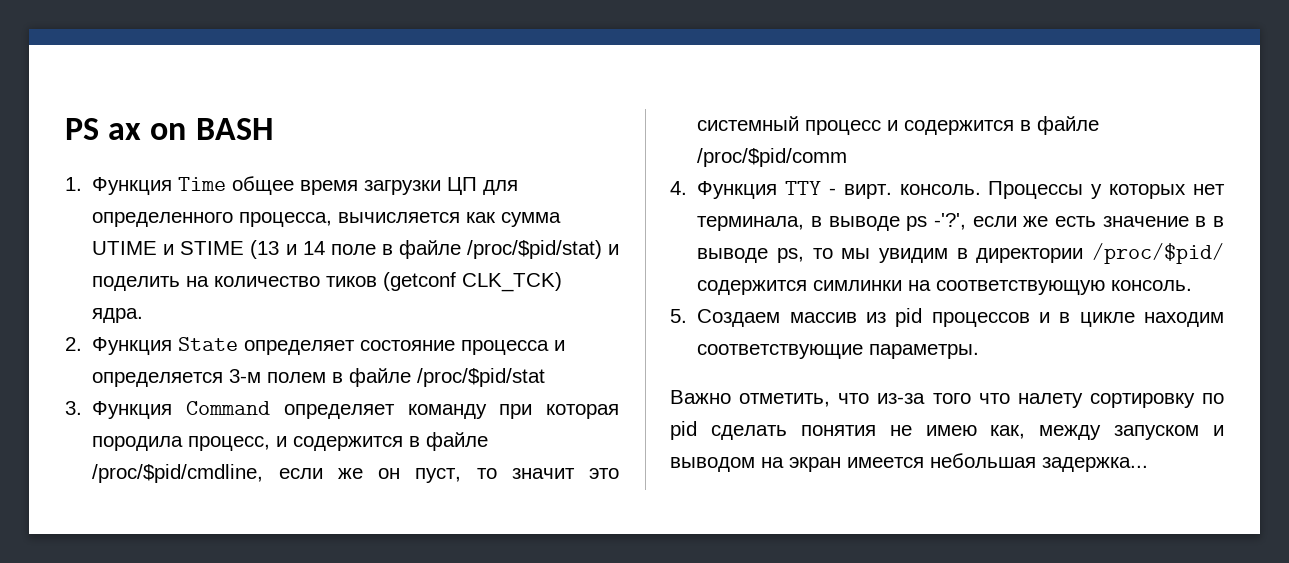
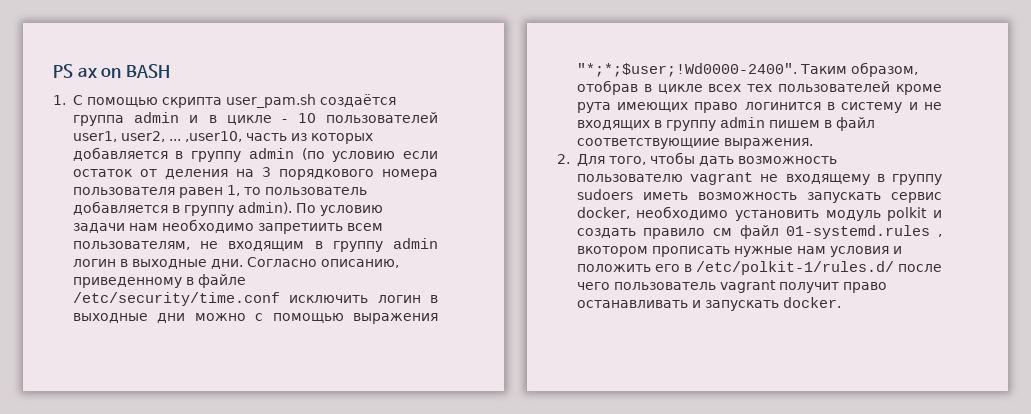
[92,176,519,195] [92,212,562,227] [92,240,619,259] [92,272,563,292] [92,308,144,323] [65,337,566,355] [92,368,546,387] [65,401,619,419] [92,432,489,451] [92,464,619,483] [697,116,1100,135] [697,148,848,167] [670,181,1225,199] [697,213,1224,231] [697,243,1224,264] [697,280,1193,295] [670,308,1224,327] [697,344,980,359] [670,390,1224,408] [670,421,1224,440] [670,453,1148,472] Функция Time общее время загрузки ЦП для определенного процесса, вычисляется как сумма UTIME и STIME (13 и 14 поле в файле /proc/$pid/stat) и поделить на количество тиков (getconf CLK_TCK) ядра. // 2. Функция State определяет состояние процесса и определяется 3-м полем в файле /proc/$pid/stat // 3. Функция Command определяет команду при которая породила процесс, и содержится в файле /proc/$pid/cmdline, если же он пуст, то значит это системный процесс и содержится в файле /proc/$pid/comm // 4. Функция TTY - вирт. консоль. Процессы у которых нет терминала, в выводе ps -'?', если же есть значение в в выводе ps, то мы увидим в директории /proc/$pid/ содержится симлинки на соответствующую консоль. // 5. Создаем массив из pid процессов и в цикле находим соответствующие параметры. // Важно отметить, что из-за того что налету сортировку по pid сделать понятия не имею как, между запуском и выводом на экран имеется небольшая задержка... -> [72,94,396,108] [72,112,438,126] [72,131,373,144] [72,147,438,162] [72,167,438,180] [72,185,367,198] [72,201,383,216] [72,219,383,234] [72,238,438,252] [72,257,399,269] [72,274,246,288] [72,292,438,306] [72,313,438,324] [576,62,918,77] [576,80,942,95] [576,102,942,113] [576,117,875,131] [576,138,813,149] [557,152,837,166] [576,172,942,185] [576,189,942,203] [576,206,942,221] [576,225,942,239] [576,246,902,257] [576,261,942,275] [576,280,887,293] [576,297,841,311] С помощью скрипта user_pam.sh создаётся группа admin и в цикле - 10 пользователей user1, user2, ... ,user10, часть из которых добавляется в группу admin (по условию если остаток от деления на 3 порядкового номера пользователя равен 1, то пользователь добавляется в группу admin). По условию задачи нам необходимо запретиить всем пользователям, не входящим в группу admin логин в выходные дни. Согласно описанию, приведенному в файле /etc/security/time.conf исключить логин в выходные дни можно с помощью выражения "*;*;$user;!Wd0000-2400". Таким образом, отобрав в цикле всех тех пользователей кроме рута имеющих право логинится в систему и не входящих в группу admin пишем в файл соответствующиие выражения. // 2. Для того, чтобы дать возможность пользователю vagrant не входящему в группу sudoers иметь возможность запускать сервис docker, необходимо установить модуль polkit и создать правило см файл 01-systemd.rules , вкотором прописать нужные нам условия и положить его в /etc/polkit-1/rules.d/ после чего пользователь vagrant получит право останавливать и запускать docker.

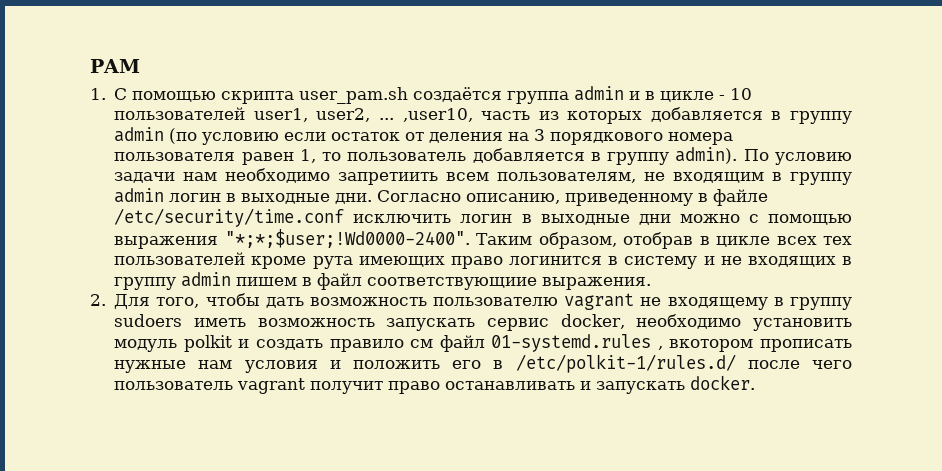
[53,64,170,78] PS ax on BASH -> [90,59,140,73] PAM

